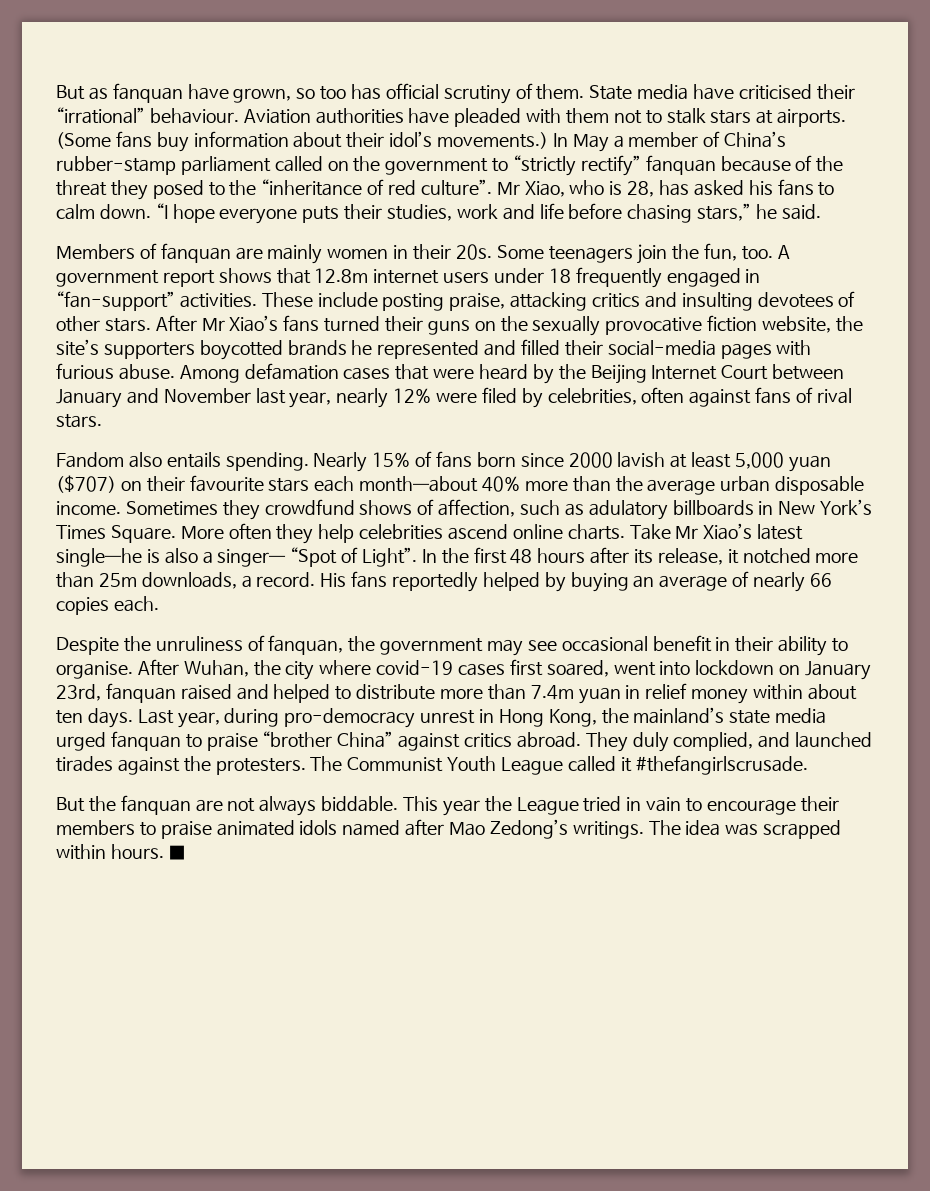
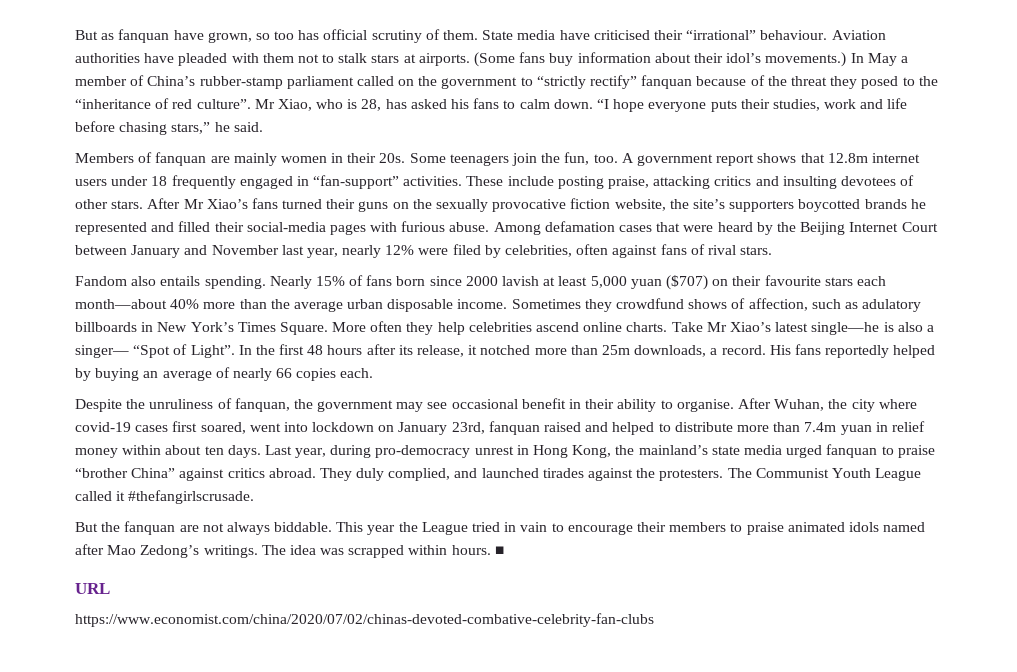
(185, 852) none -> [75,583,110,594] [75,613,654,627] // URL // https://www.economist.com/china/2020/07/02/chinas-devoted-combative-celebrity-fan-clubs

